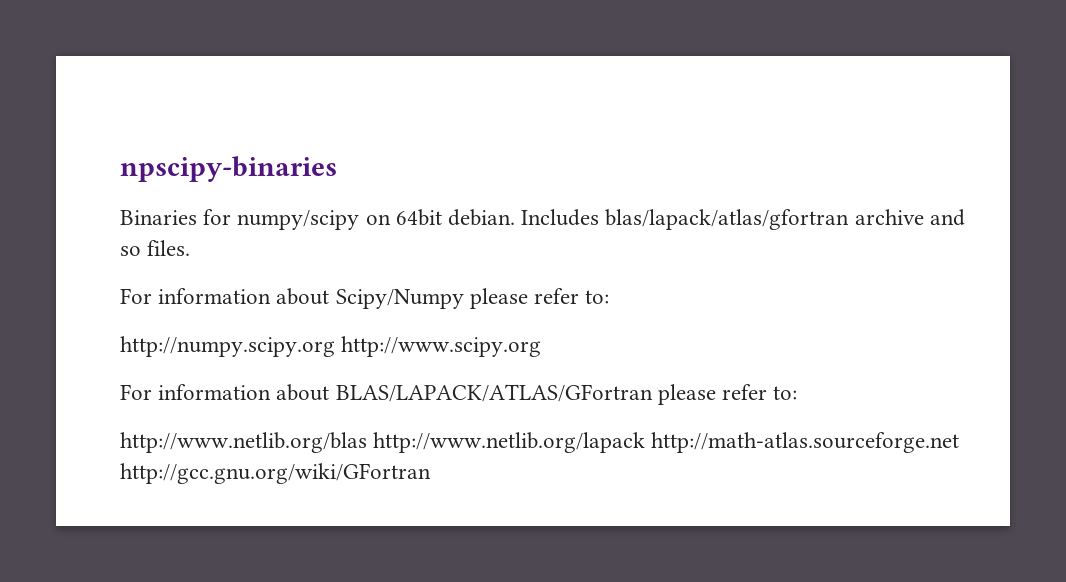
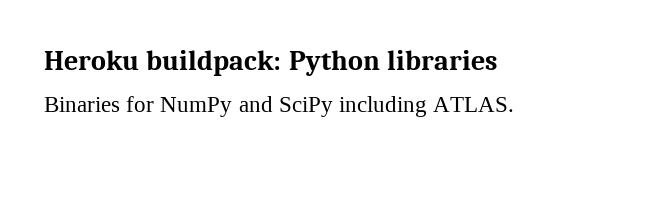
[120,156,337,182] [120,209,965,230] [120,240,191,256] [120,288,610,309] [120,336,542,357] [120,384,798,405] [120,432,960,453] [120,463,431,484] npscipy-binaries // Binaries for numpy/scipy on 64bit debian. Includes blas/lapack/atlas/gfortran archive and so files. // For information about Scipy/Numpy please refer to: // http://numpy.scipy.org http://www.scipy.org // For information about BLAS/LAPACK/ATLAS/GFortran please refer to: // http://www.netlib.org/blas http://www.netlib.org/lapack http://math-atlas.sourceforge.net http://gcc.gnu.org/wiki/GFortran -> [44,50,498,76] [44,96,515,117] Heroku buildpack: Python libraries // Binaries for NumPy and SciPy including ATLAS.

